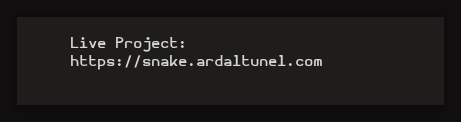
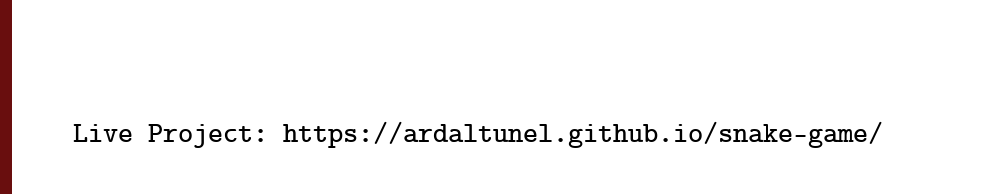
[70,55,323,70] https://snake.ardaltunel.com -> [283,121,883,148] https://ardaltunel.github.io/snake-game/

